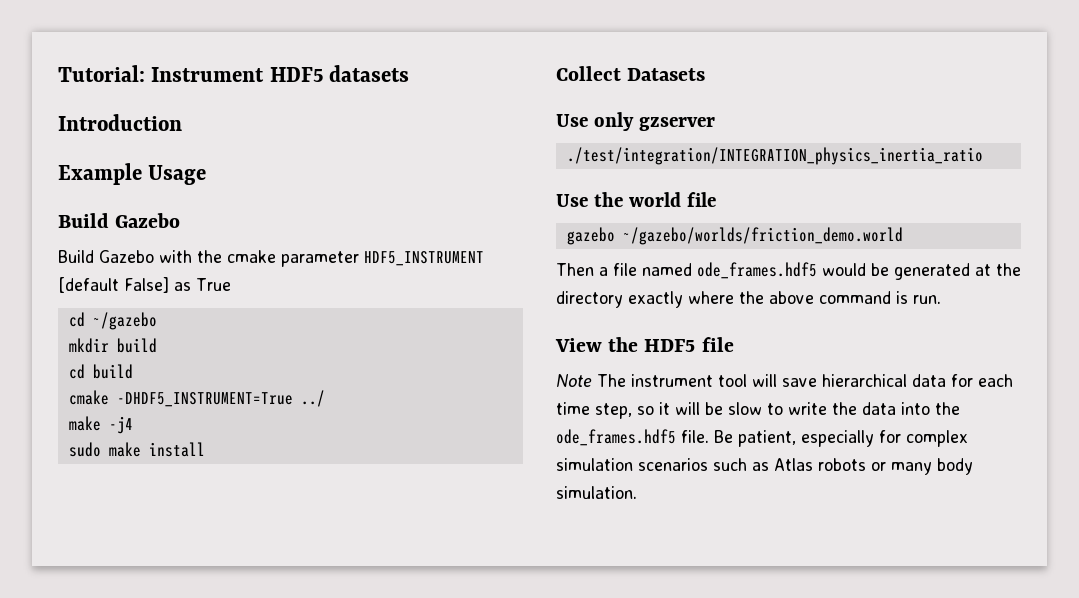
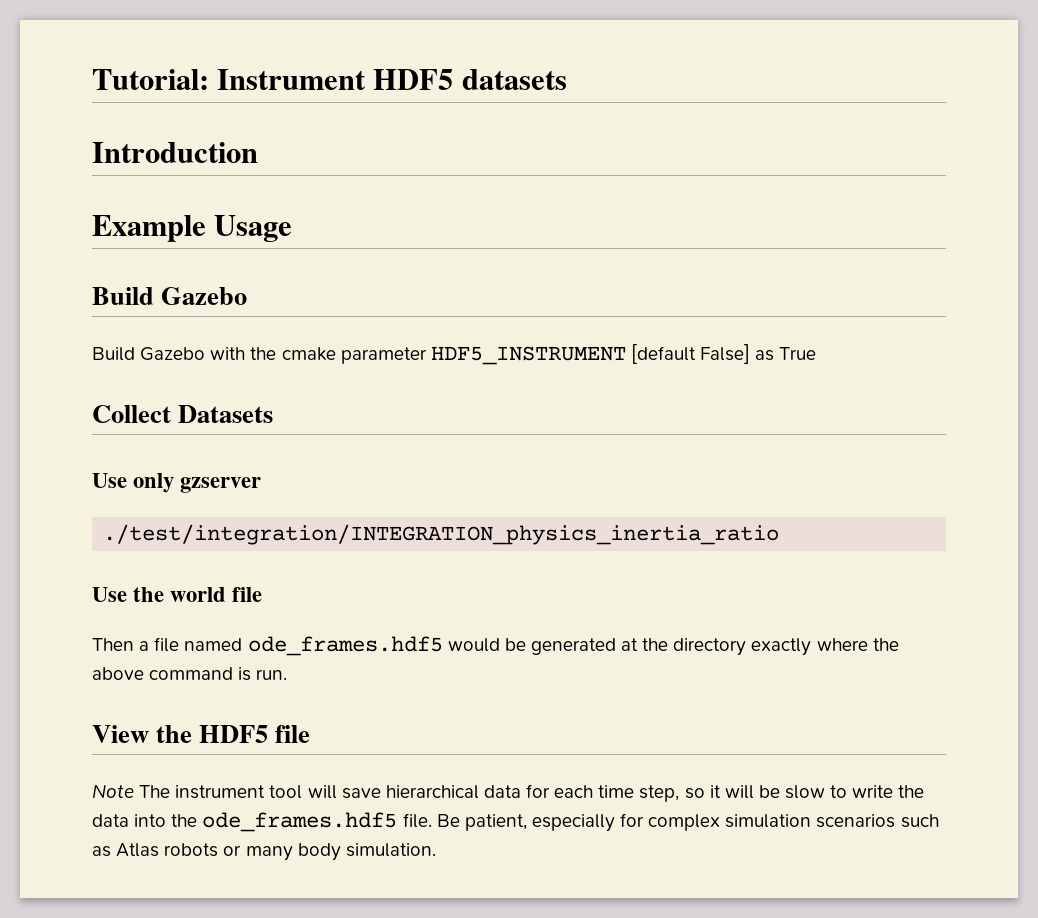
[68,312,157,330] [68,338,157,353] [68,364,133,379] [68,390,325,407] [68,416,133,434] [68,442,205,457] // cd ~/gazebo // mkdir build // cd build // cmake -DHDF5_INSTRUMENT=True ../ // make -j4 // sudo make install -> (817, 353) none
[566,227,903,245] // gazebo ~/gazebo/worlds/friction_demo.world -> (263, 594) none

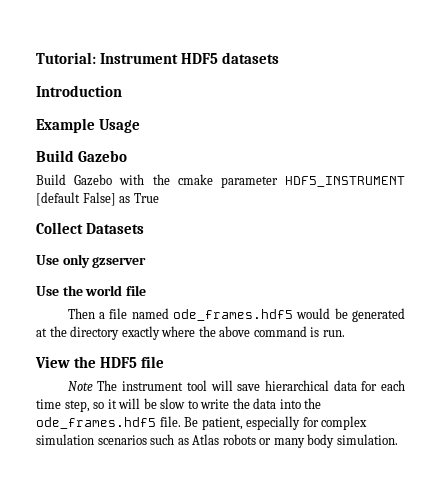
[103,524,780,545] // ./test/integration/INTEGRATION_physics_inertia_ratio -> (147, 262) none

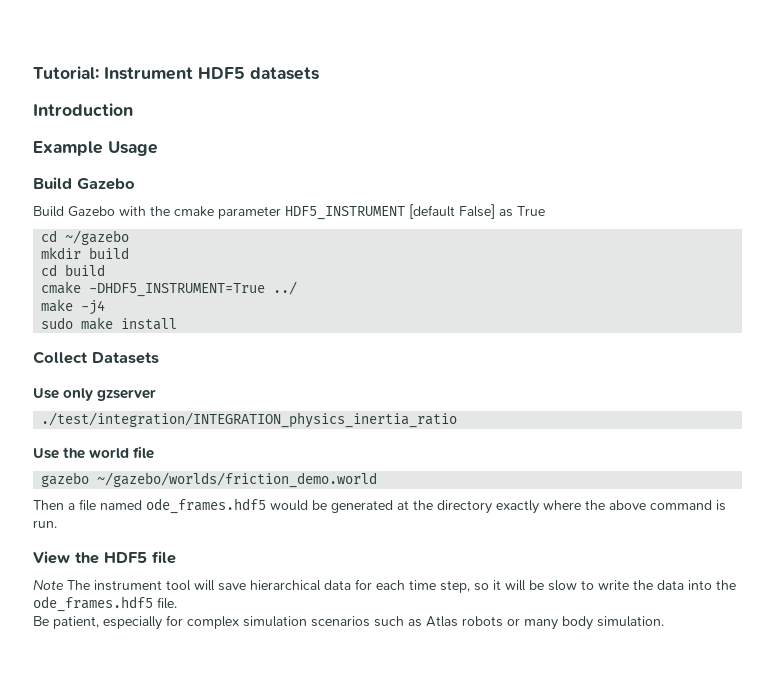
(159, 198) none -> [41,230,130,245] [41,247,130,259] [41,264,106,276] [41,281,298,297] [41,299,106,315] [41,317,178,330] // cd ~/gazebo // mkdir build // cd build // cmake -DHDF5_INSTRUMENT=True ../ // make -j4 // sudo make install
(147, 262) none -> [41,412,458,428] // ./test/integration/INTEGRATION_physics_inertia_ratio
(146, 290) none -> [41,472,378,488] // gazebo ~/gazebo/worlds/friction_demo.world
(181, 421) none -> (177, 603) //

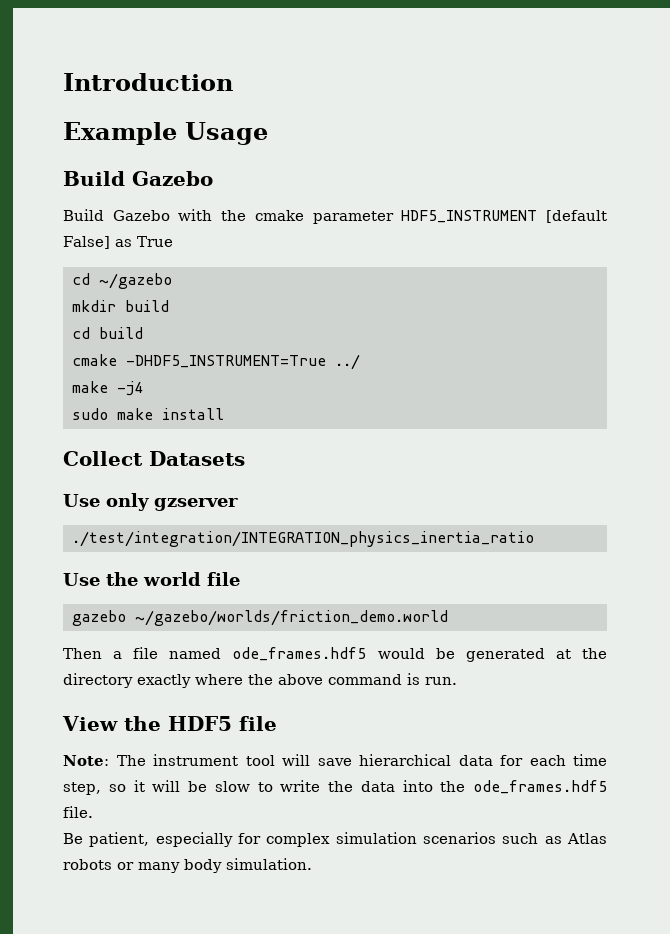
[33,66,319,80] Tutorial: Instrument HDF5 datasets // -> (63, 82) none
[33,579,64,591] Note -> [63,755,109,766] Note:

